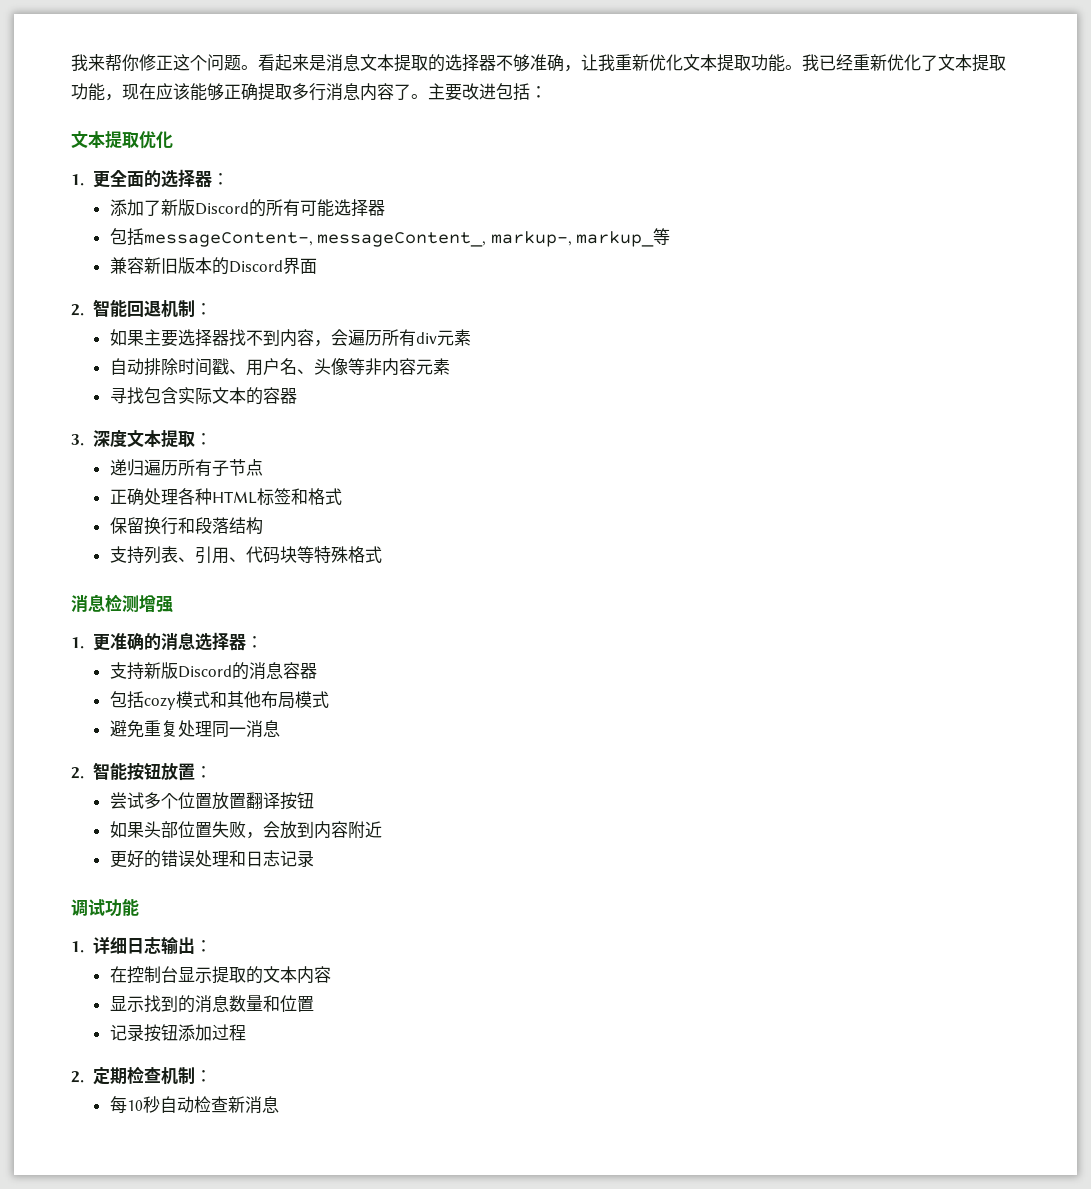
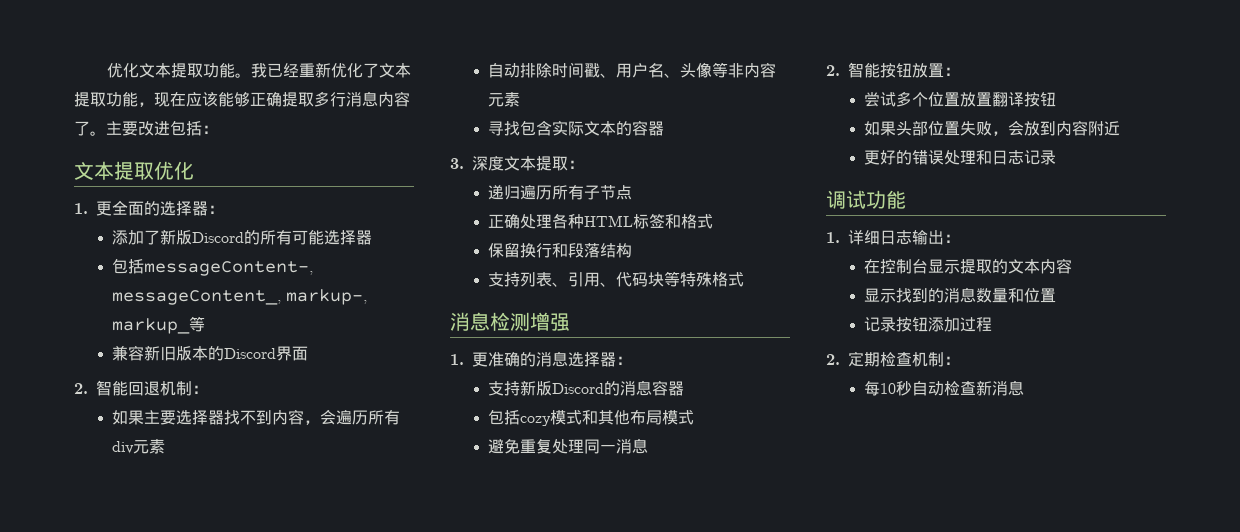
[71,54,649,72] 我来帮你修正这个问题。看起来是消息文本提取的选择器不够准确，让我重新 -> (107, 70) none

